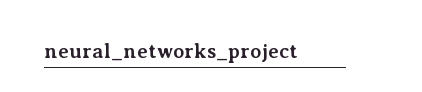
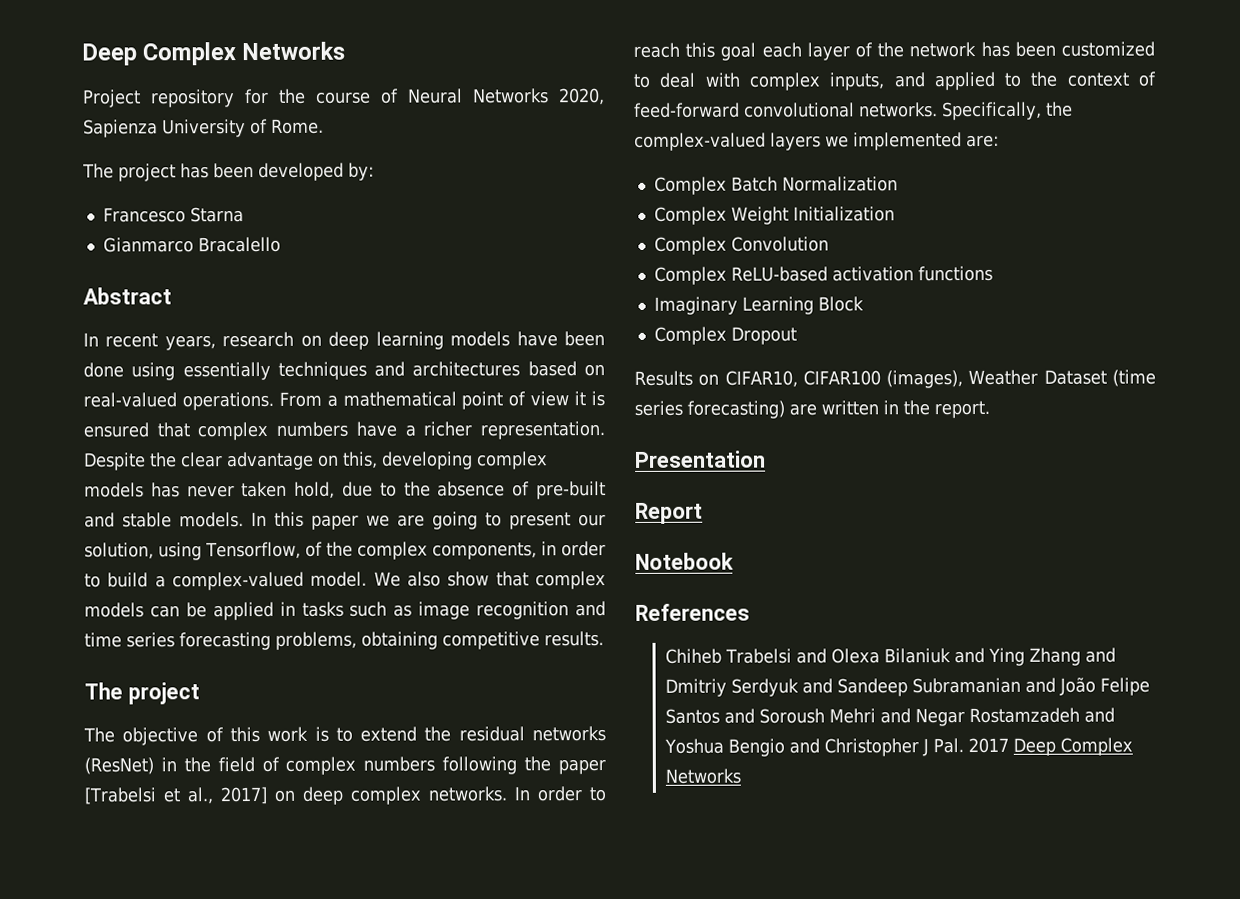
[44,43,298,63] neural_networks_project -> [82,41,345,66] [82,88,605,108] [83,118,324,138] [82,162,374,182] [102,207,244,223] [102,236,281,253] [83,287,172,305] [83,331,606,351] [83,361,605,381] [83,391,605,411] [83,421,605,441] [84,451,548,471] [84,481,606,500] [84,511,606,530] [84,541,606,561] [84,571,606,591] [84,601,606,621] [84,631,604,651] [84,682,200,705] [83,726,607,746] [84,756,606,775] [84,786,606,805] [633,41,1155,61] [633,71,1156,91] [634,101,1073,121] [634,132,999,151] [653,176,898,195] [653,206,895,225] [653,236,829,255] [653,265,993,285] [653,296,864,315] [653,326,797,345] [634,369,1156,389] [634,400,990,419] [635,450,766,468] [635,502,703,524] [635,552,734,570] [635,603,750,621] [664,647,1116,666] [664,677,1150,697] [664,707,1115,727] [663,737,1133,757] [664,768,741,784] Deep Complex Networks // Project repository for the course of Neural Networks 2020, Sapienza University of Rome. // The project has been developed by: // Francesco Starna // Gianmarco Bracalello // Abstract // In recent years, research on deep learning models have been done using essentially techniques and architectures based on real-valued operations. From a mathematical point of view it is ensured that complex numbers have a richer representation. Despite the clear advantage on this, developing complex models has never taken hold, due to the absence of pre-built and stable models. In this paper we are going to present our solution, using Tensorflow, of the complex components, in order to build a complex-valued model. We also show that complex models can be applied in tasks such as image recognition and time series forecasting problems, obtaining competitive results. // The project // The objective of this work is to extend the residual networks (ResNet) in the field of complex numbers following the paper [Trabelsi et al., 2017] on deep complex networks. In order to reach this goal each layer of the network has been customized to deal with complex inputs, and applied to the context of feed-forward convolutional networks. Specifically, the complex-valued layers we implemented are: // Complex Batch Normalization // Complex Weight Initialization // Complex Convolution // Complex ReLU-based activation functions // Imaginary Learning Block // Complex Dropout // Results on CIFAR10, CIFAR100 (images), Weather Dataset (time series forecasting) are written in the report. // Presentation // Report // Notebook // References // Chiheb Trabelsi and Olexa Bilaniuk and Ying Zhang and Dmitriy Serdyuk and Sandeep Subramanian and João Felipe Santos and Soroush Mehri and Negar Rostamzadeh and Yoshua Bengio and Christopher J Pal. 2017 Deep Complex Networks

